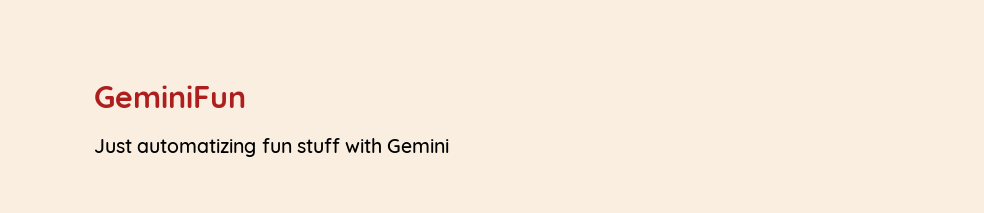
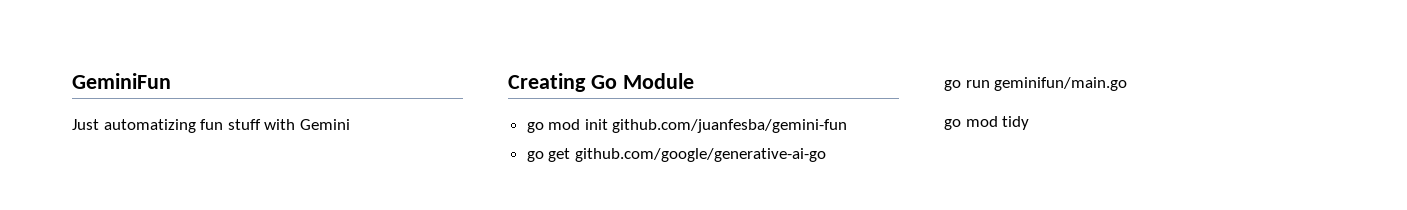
(450, 146) none -> [508,73,694,92] [526,119,848,133] [526,148,826,162] [944,77,1128,91] [944,116,1030,130] // Creating Go Module // go mod init github.com/juanfesba/gemini-fun // go get github.com/google/generative-ai-go // go run geminifun/main.go // go mod tidy

